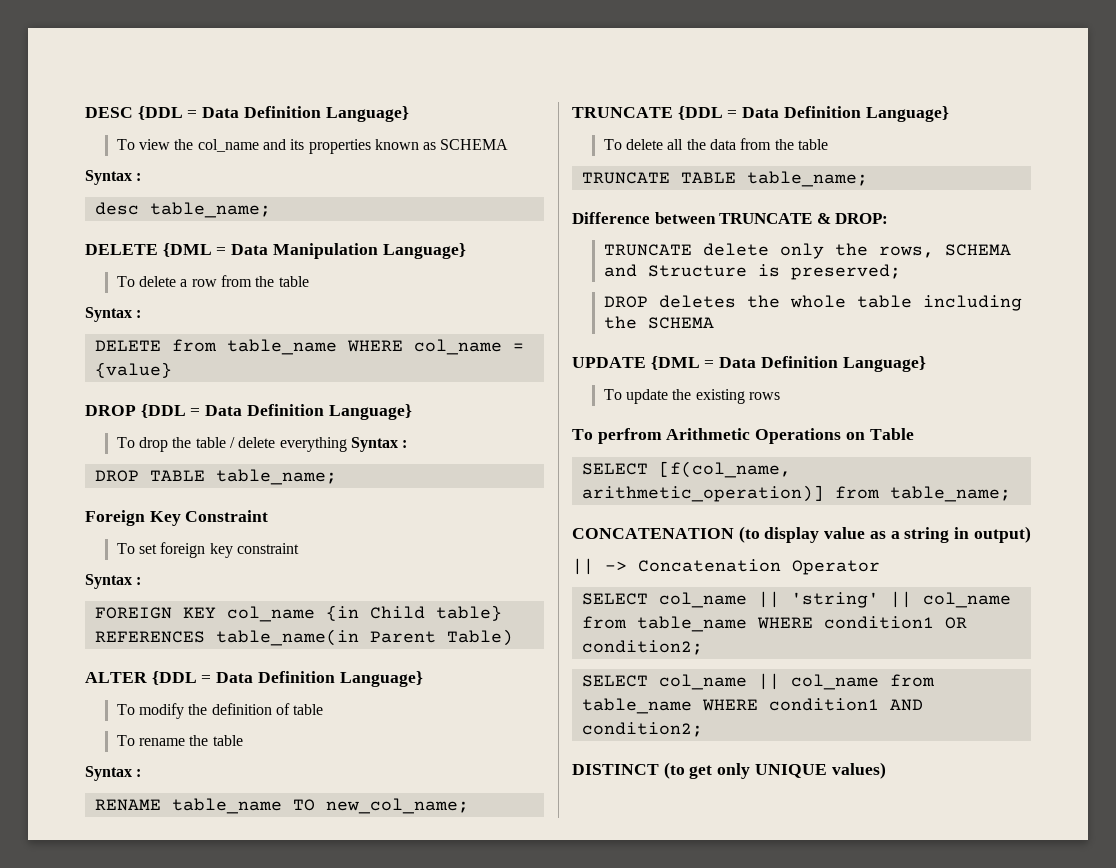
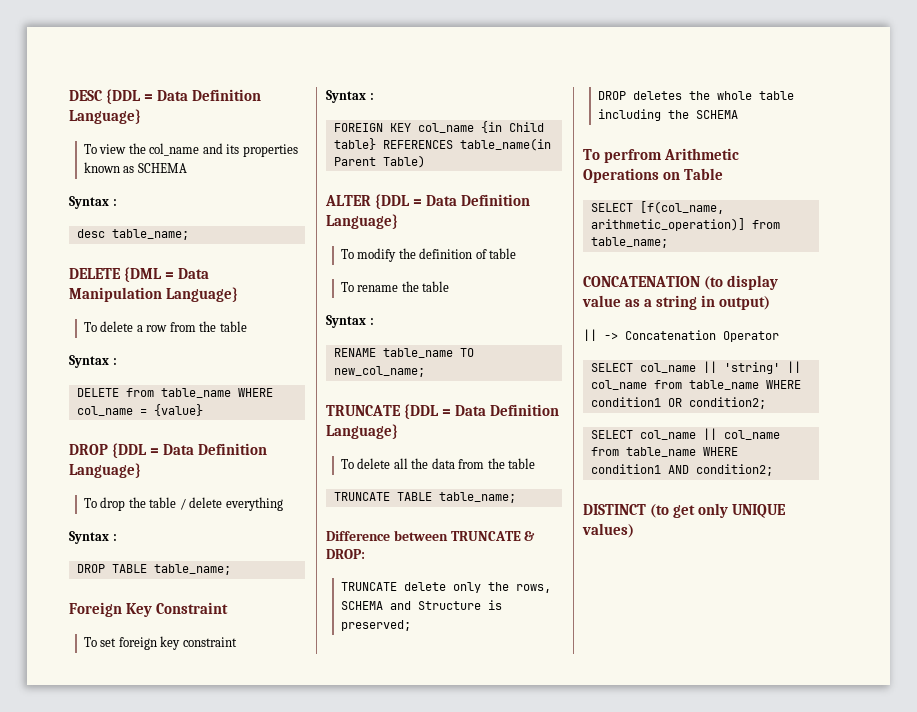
(347, 444) none -> (283, 504) //
[572,356,926,372] [603,389,780,404] // UPDATE {DML = Data Definition Language} // To update the existing rows -> (738, 114) none

